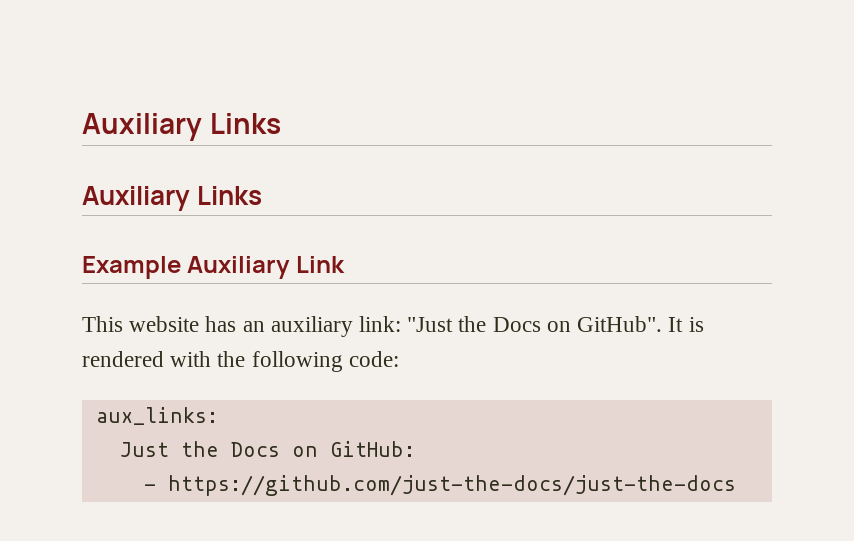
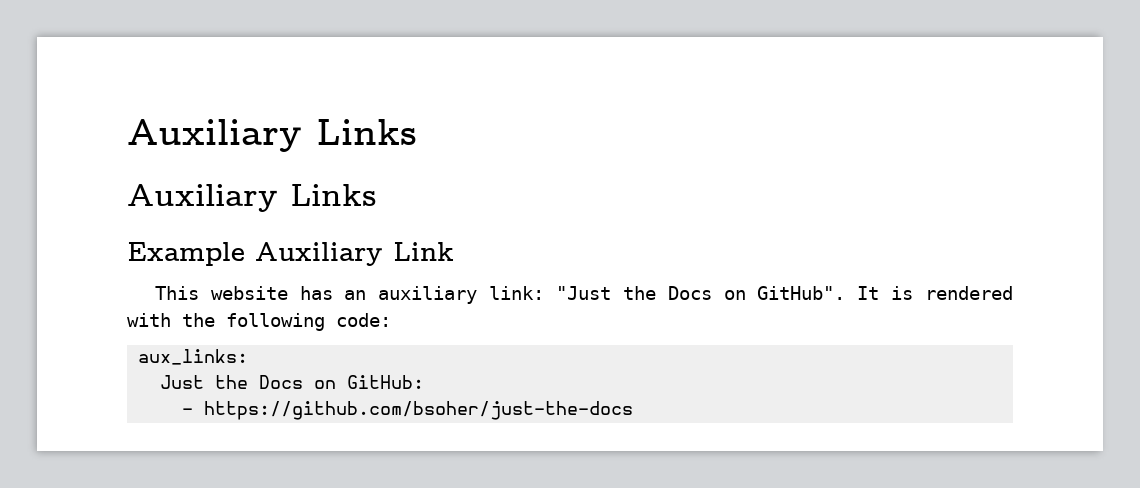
[167,475,736,496] https://github.com/just-the-docs/just-the-docs -> [204,401,634,420] https://github.com/bsoher/just-the-docs

